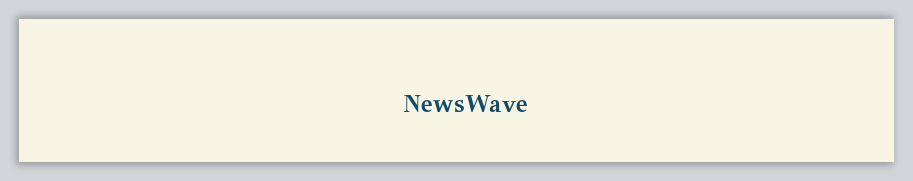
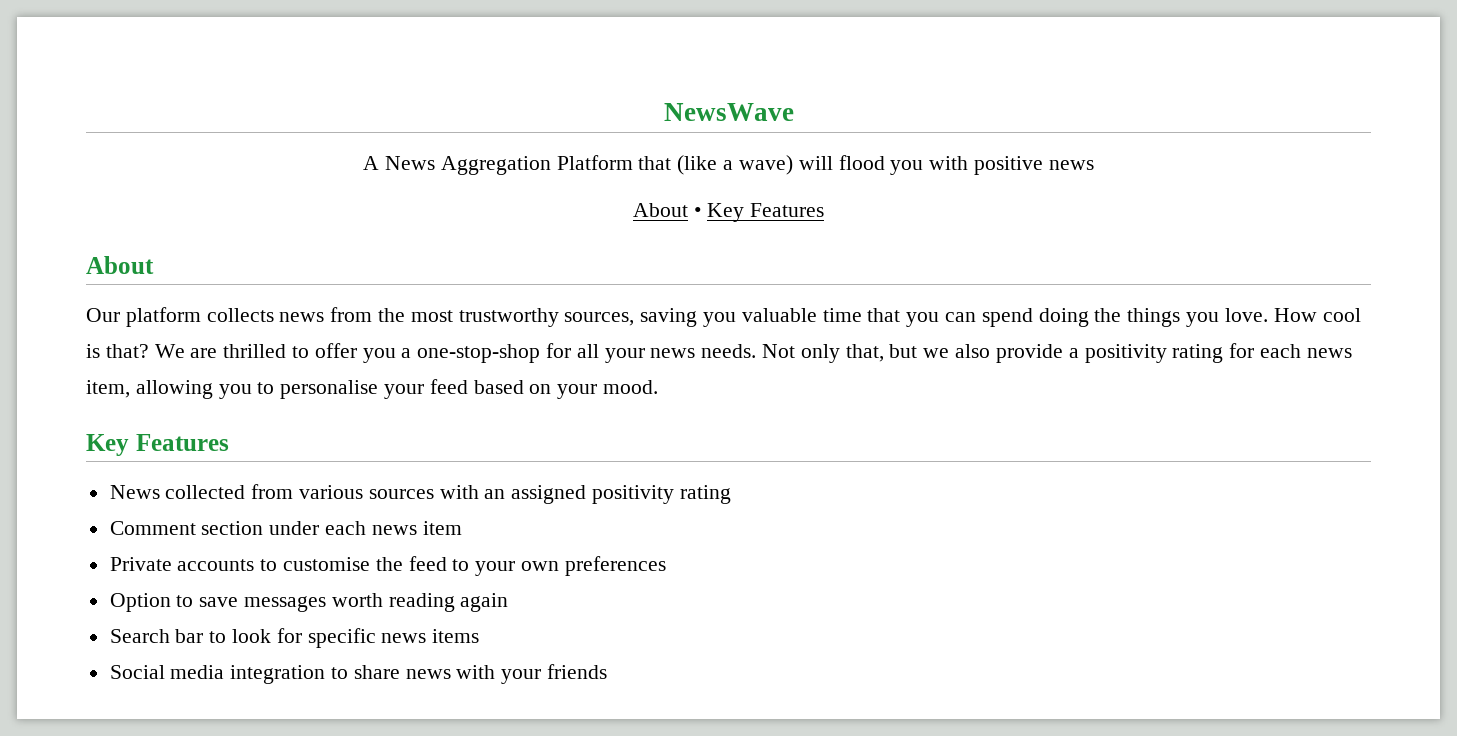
(529, 104) none -> [363,155,1094,175] [632,203,825,222] [86,256,154,274] [86,307,1361,327] [86,343,1352,363] [86,379,659,399] [86,434,229,456] [109,484,731,504] [109,521,462,535] [109,556,666,576] [109,593,509,612] [109,628,480,648] [109,664,608,684] // A News Aggregation Platform that (like a wave) will flood you with positive news // About • Key Features // About // Our platform collects news from the most trustworthy sources, saving you valuable time that you can spend doing the things you love. How cool is that? We are thrilled to offer you a one-stop-shop for all your news needs. Not only that, but we also provide a positivity rating for each news item, allowing you to personalise your feed based on your mood. // Key Features // News collected from various sources with an assigned positivity rating // Comment section under each news item // Private accounts to customise the feed to your own preferences // Option to save messages worth reading again // Search bar to look for specific news items // Social media integration to share news with your friends

